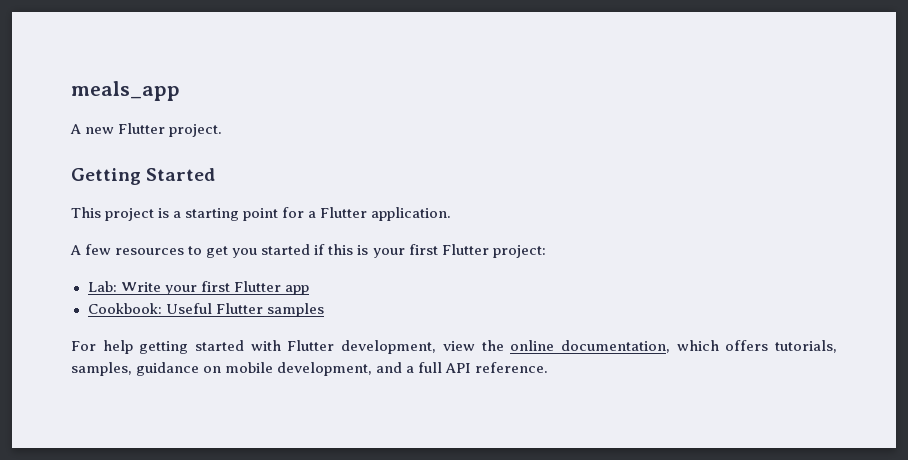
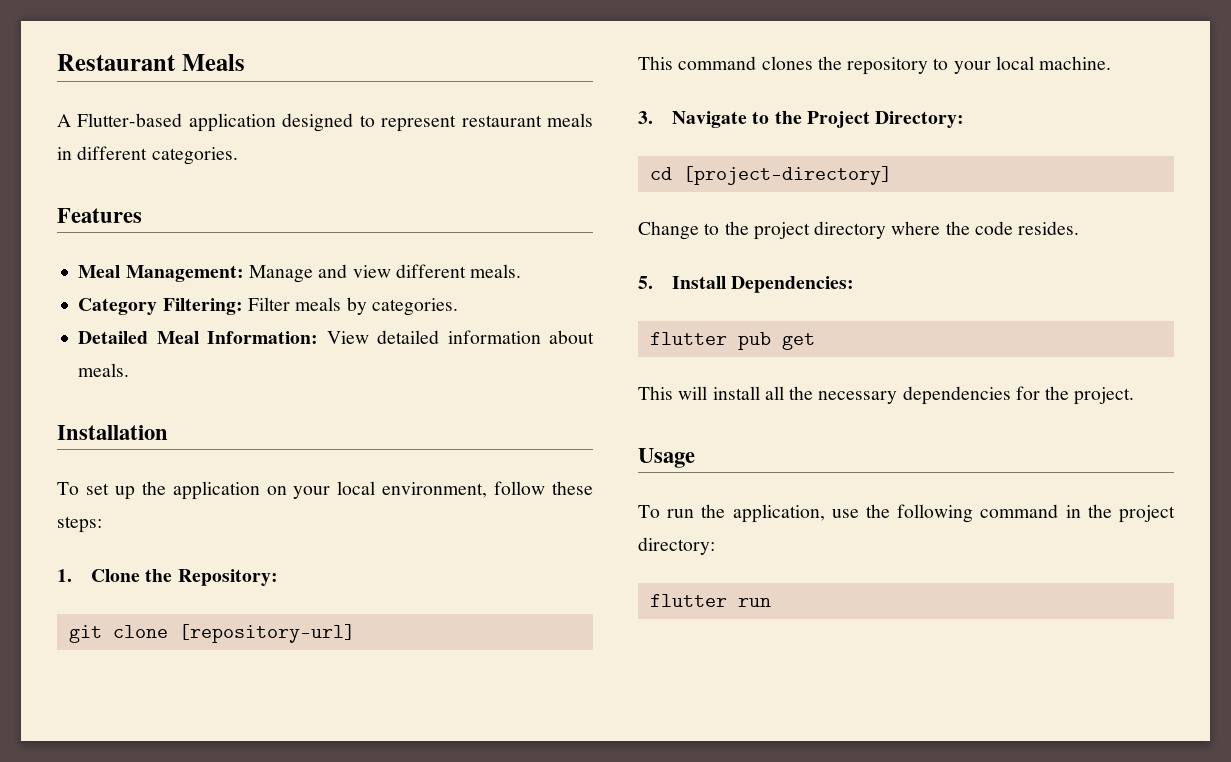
[71,81,180,101] [70,123,223,137] [71,168,216,185] [71,207,452,221] [70,244,546,258] [87,281,309,295] [87,303,324,317] [71,340,838,354] [71,362,549,376] meals_app // A new Flutter project. // Getting Started // This project is a starting point for a Flutter application. // A few resources to get you started if this is your first Flutter project: // Lab: Write your first Flutter app // Cookbook: Useful Flutter samples // For help getting started with Flutter development, view the online documentation, which offers tutorials, samples, guidance on mobile development, and a full API reference. -> [57,54,245,71] [57,113,593,132] [57,146,238,165] [57,208,142,223] [78,264,522,283] [78,297,458,316] [78,330,594,344] [78,363,130,377] [57,425,168,440] [57,481,593,500] [57,516,102,533] [57,569,278,586] [68,624,355,643] [638,56,1112,75] [638,111,965,128] [649,166,892,185] [638,221,1080,240] [638,276,855,293] [649,332,815,350] [638,386,1135,405] [638,448,695,468] [638,504,1175,523] [638,537,715,555] [649,594,771,607] Restaurant Meals // A Flutter-based application designed to represent restaurant meals in different categories. // Features // Meal Management: Manage and view different meals. // Category Filtering: Filter meals by categories. // Detailed Meal Information: View detailed information about meals. // Installation // To set up the application on your local environment, follow these steps: // 1. Clone the Repository: // git clone [repository-url] // This command clones the repository to your local machine. // 3. Navigate to the Project Directory: // cd [project-directory] // Change to the project directory where the code resides. // 5. Install Dependencies: // flutter pub get // This will install all the necessary dependencies for the project. // Usage // To run the application, use the following command in the project directory: // flutter run

